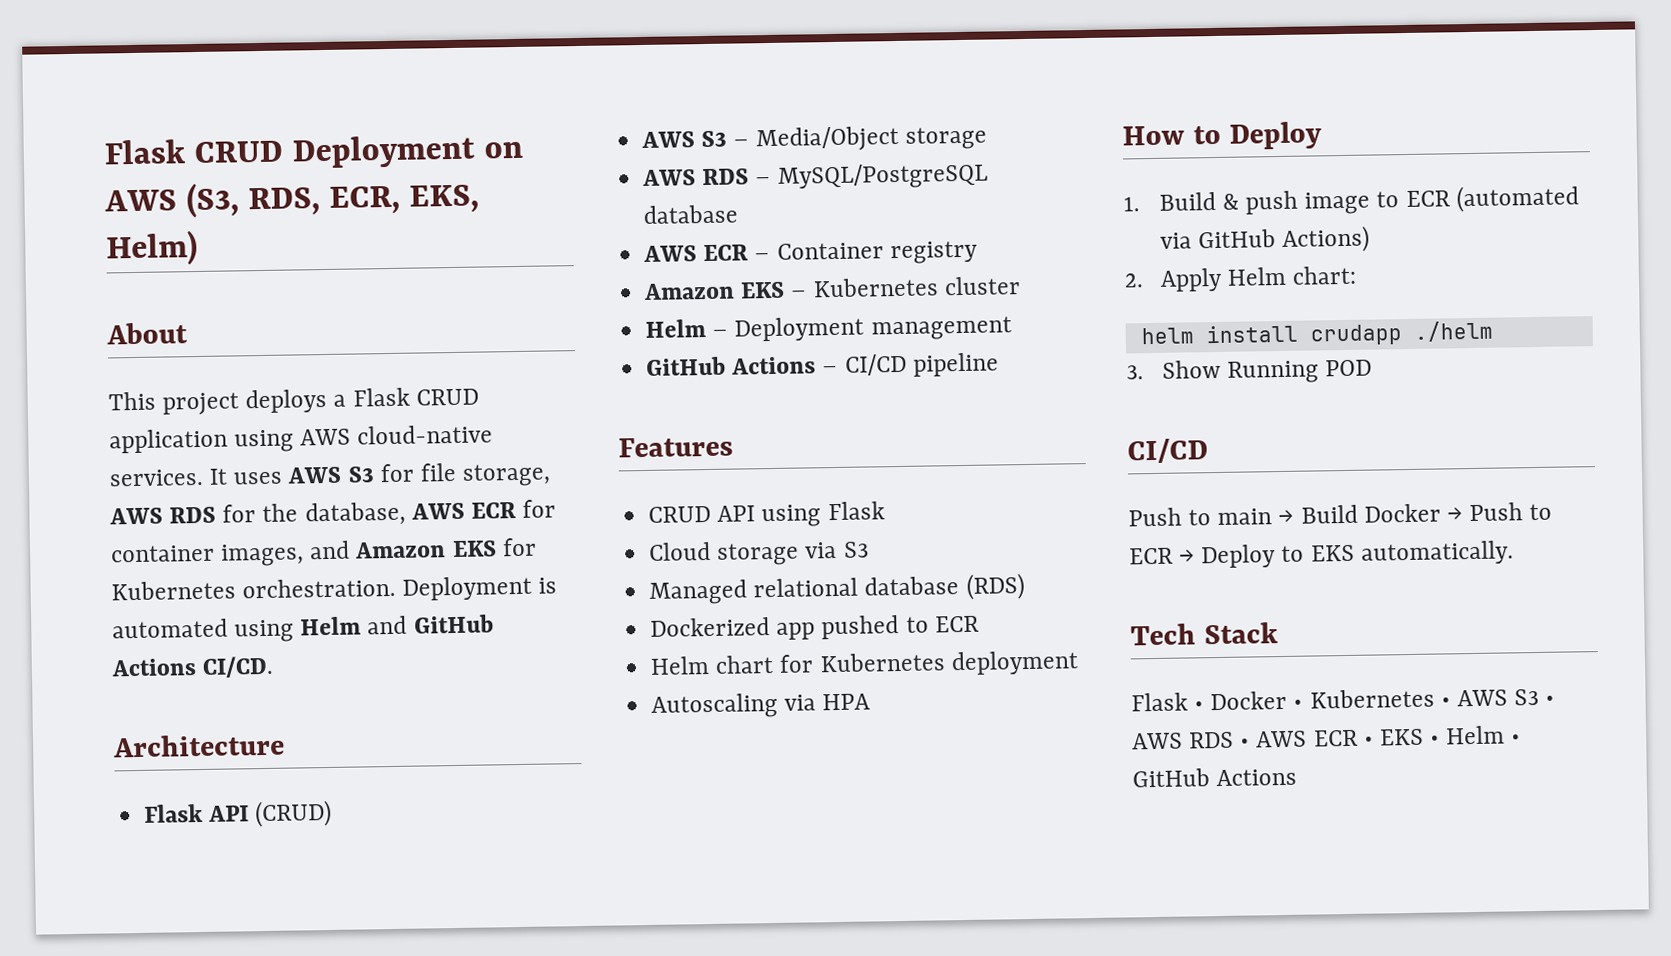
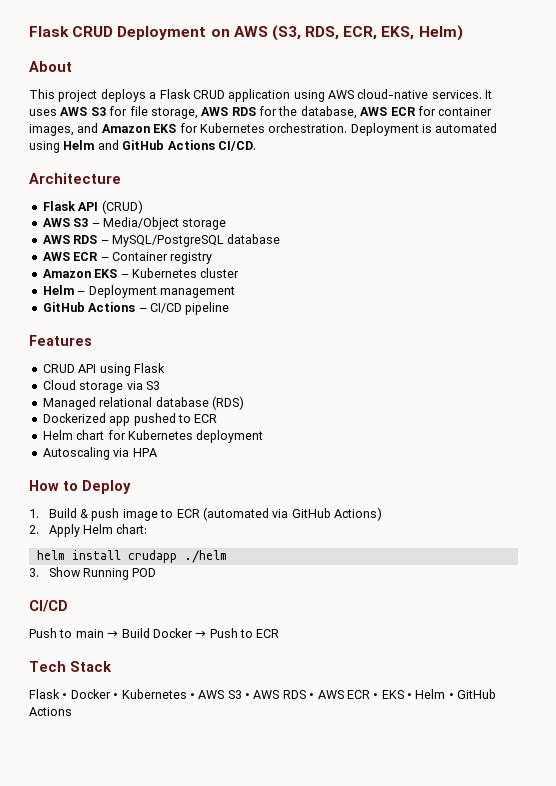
[1179,540,1514,569] → Deploy to EKS automatically. -> (280, 633) none

